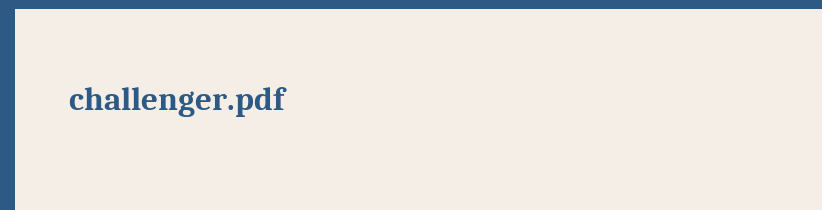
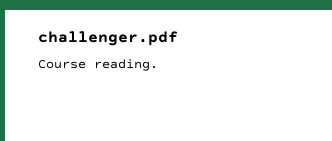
(287, 102) none -> [38,59,158,71] // Course reading.

